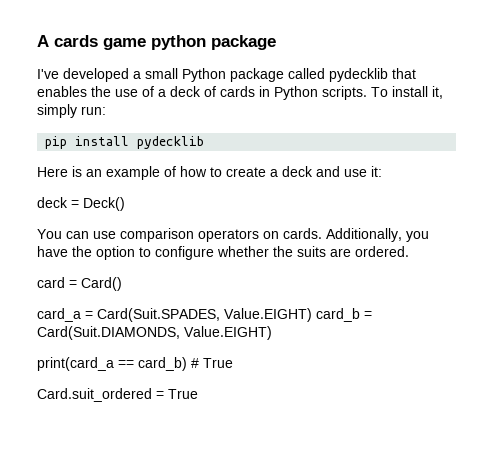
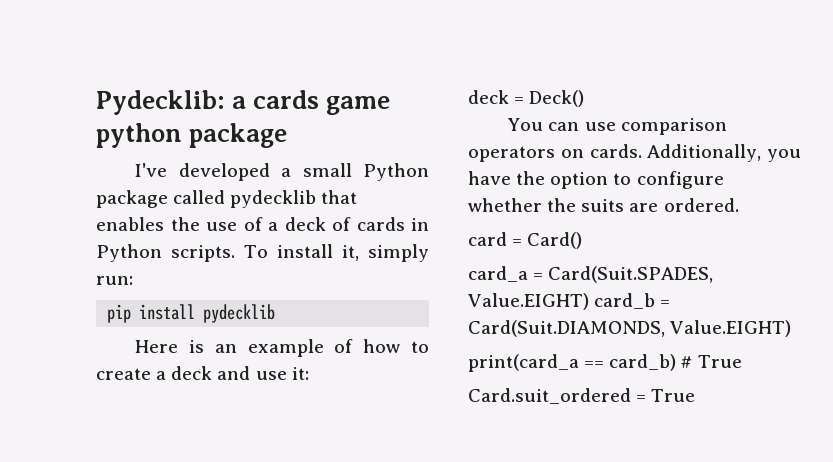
[37,35,49,47] A -> [96,90,247,115] Pydecklib: a

